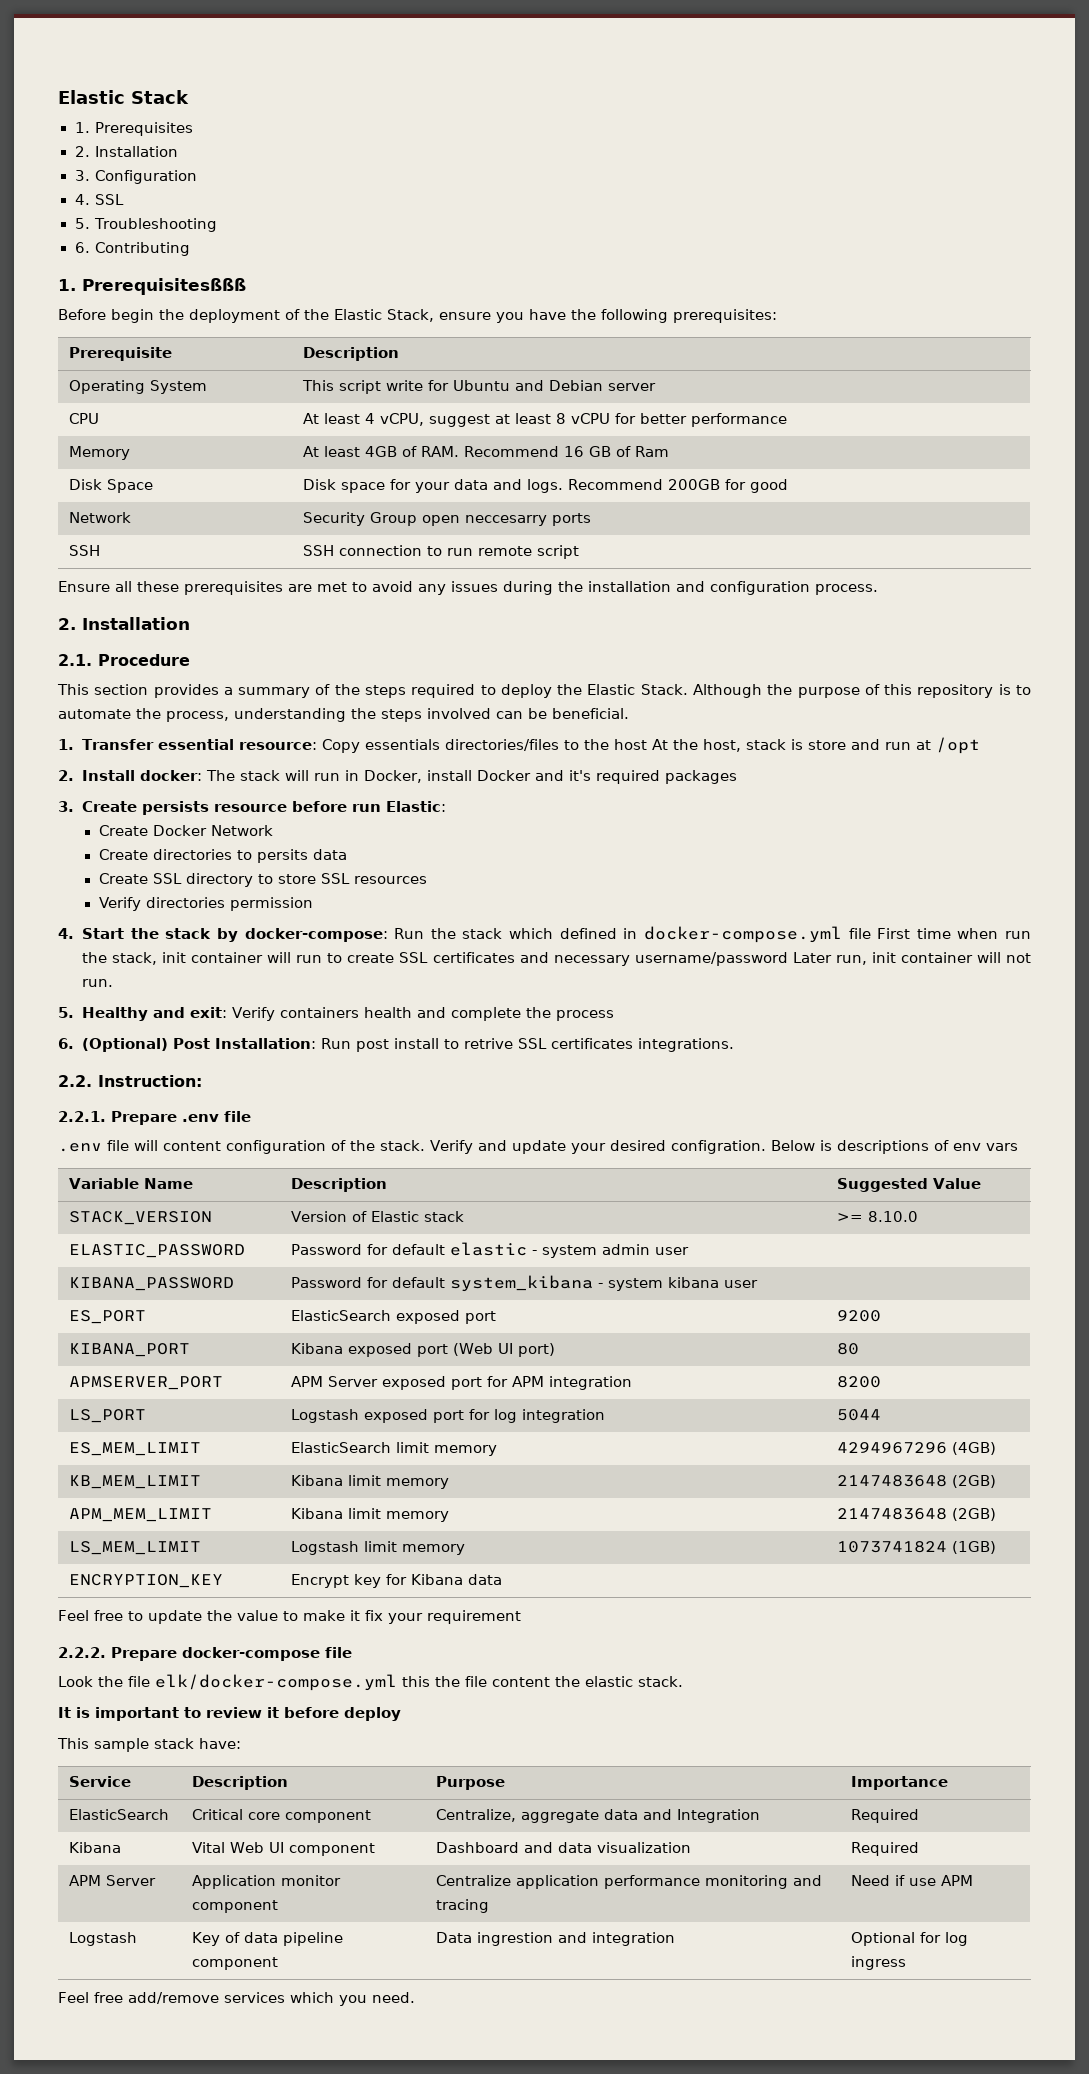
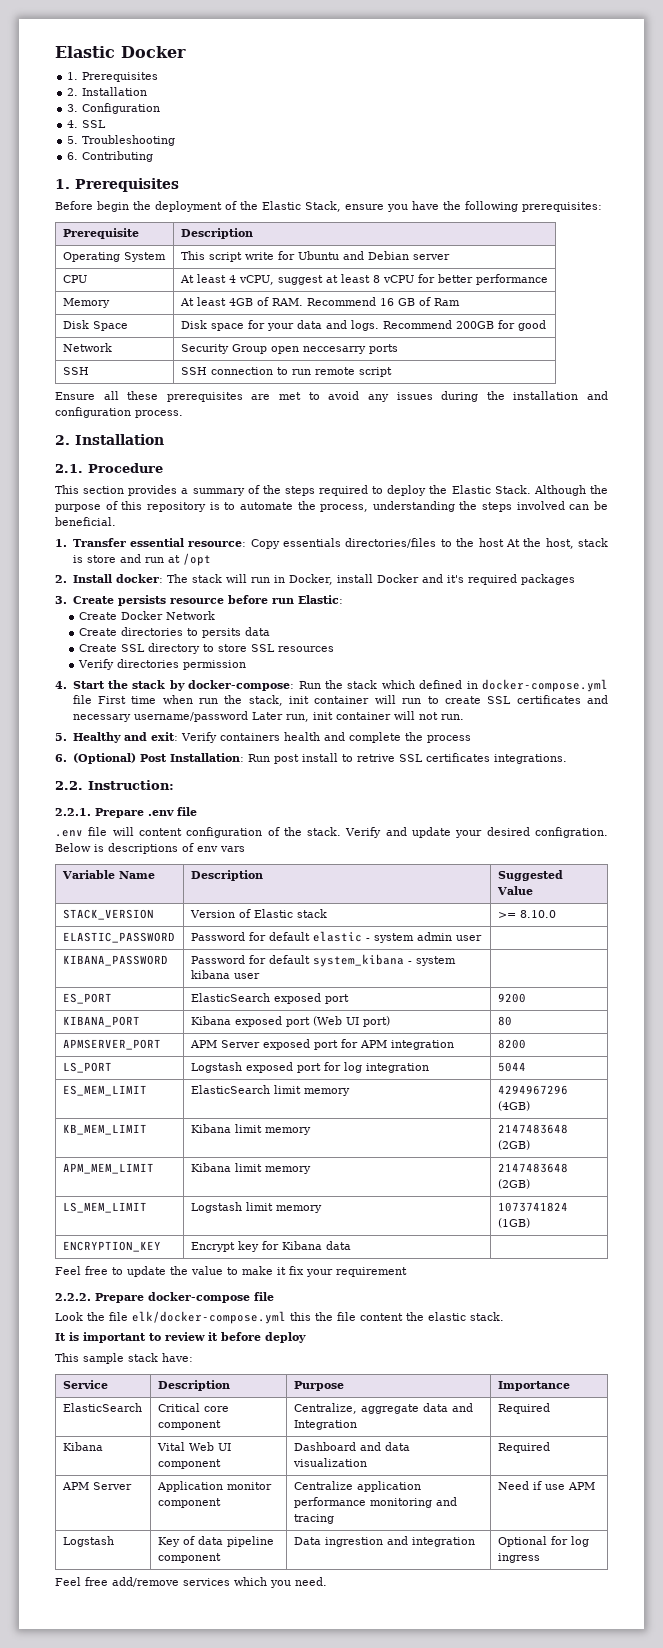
[58,90,189,104] Elastic Stack -> [55,46,186,58] Elastic Docker
[82,278,246,295] Prerequisitesßßß -> [75,178,179,192] Prerequisites

